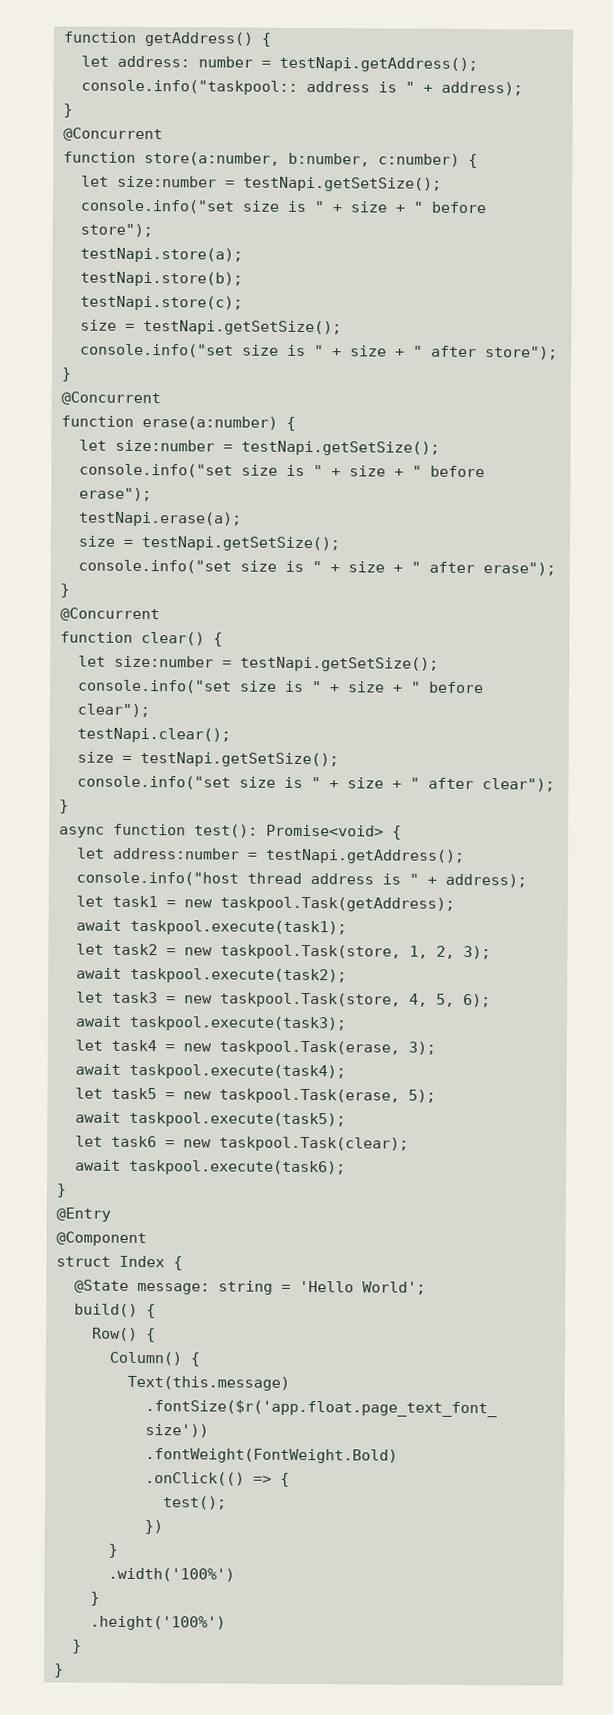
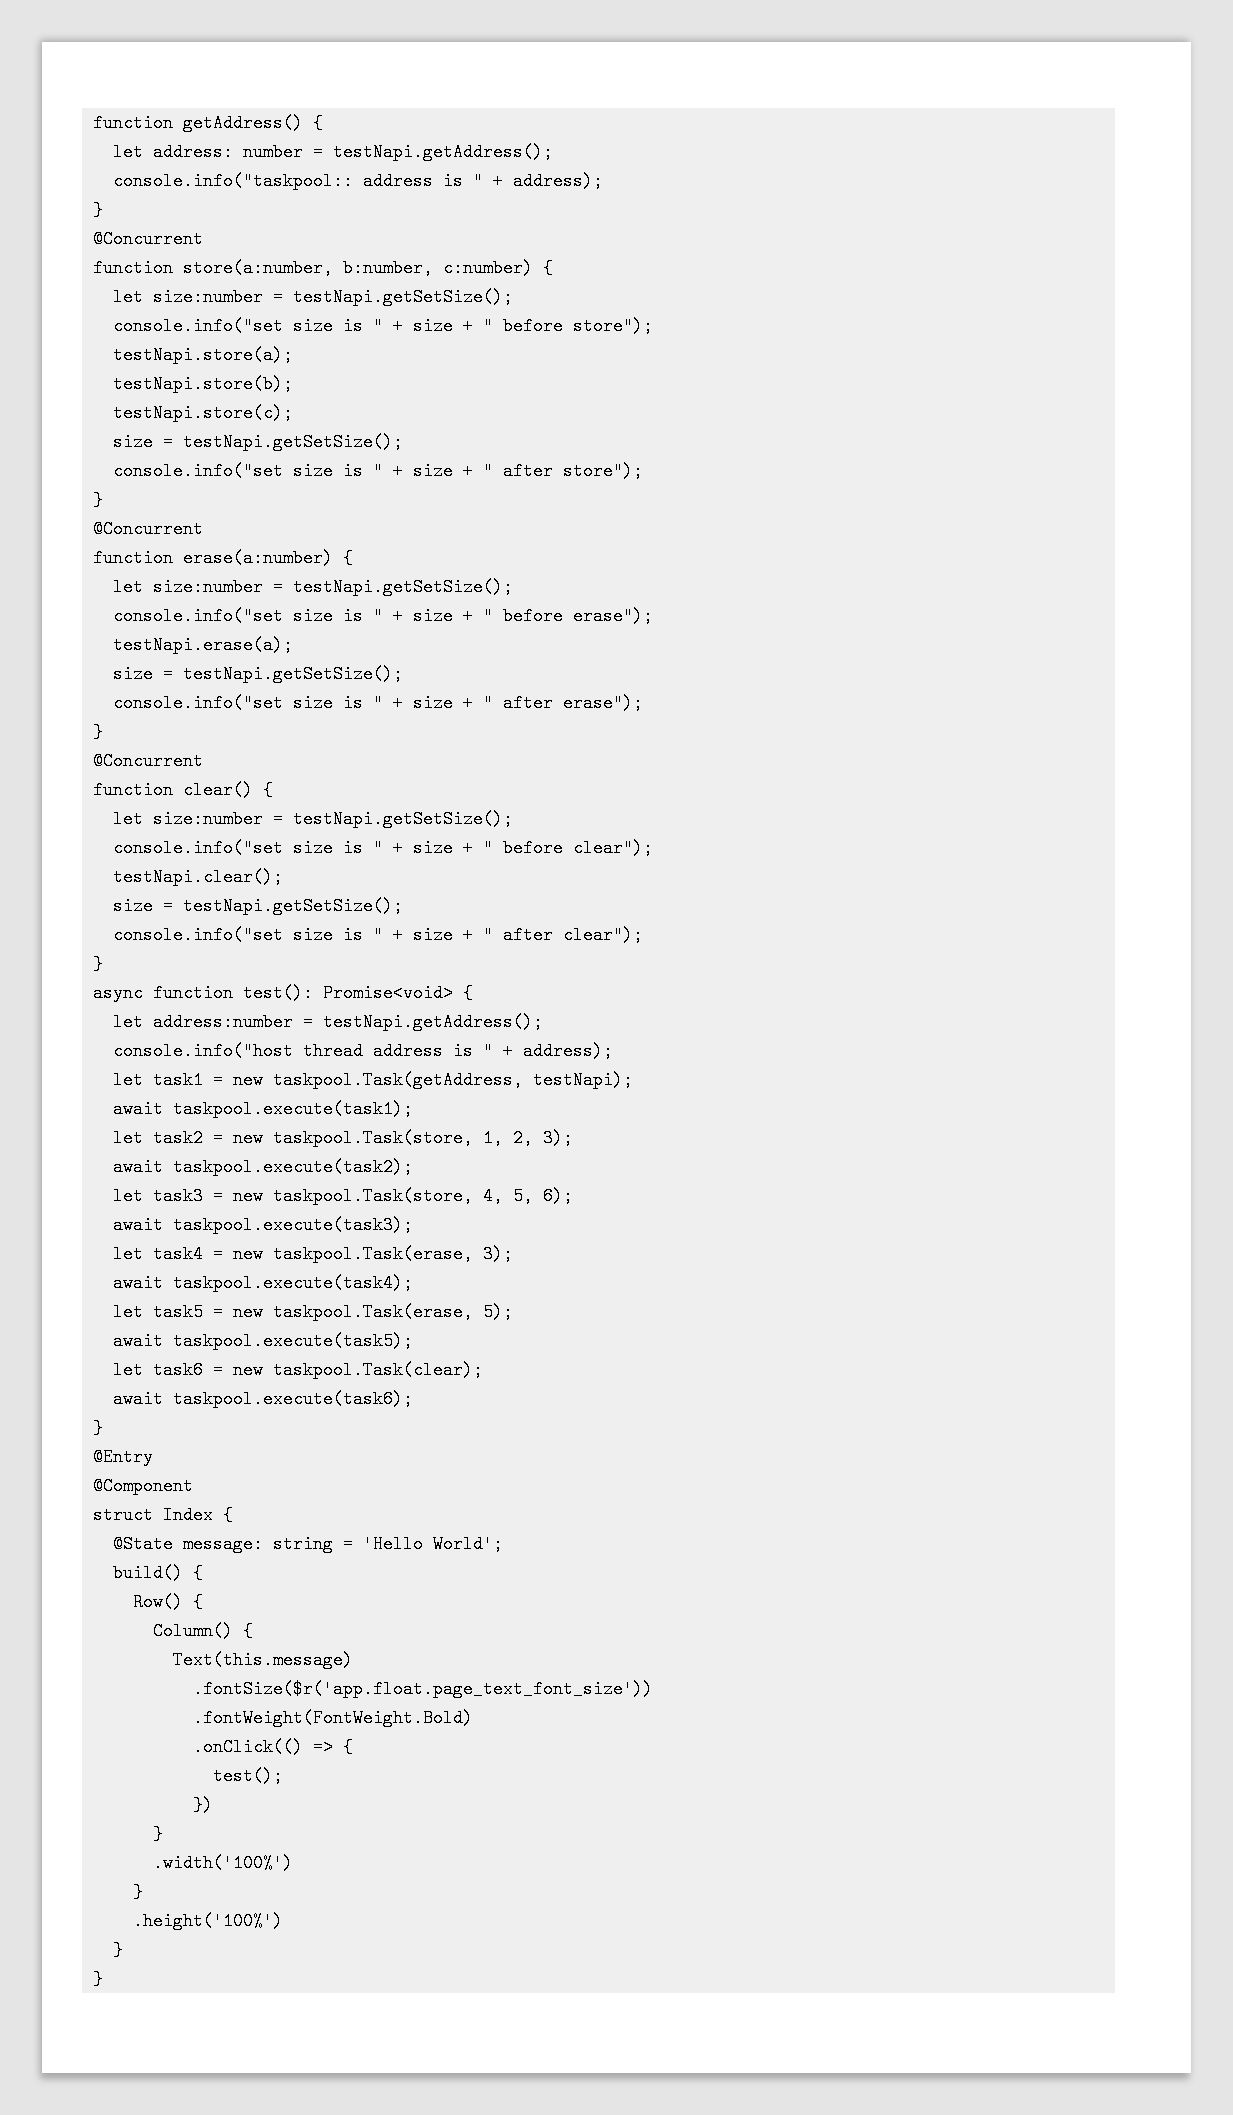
[220,896,456,912] taskpool.Task(getAddress); -> [272,1071,633,1089] taskpool.Task(getAddress, testNapi);

